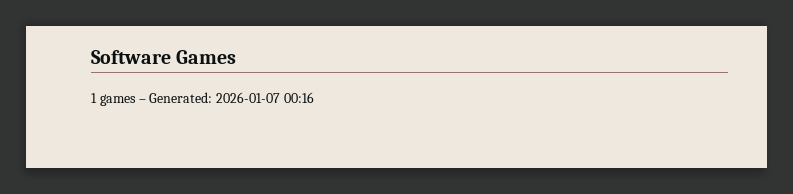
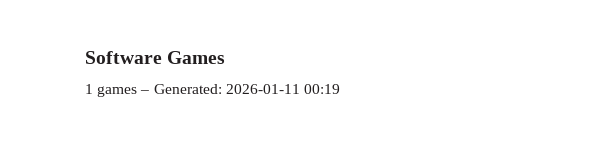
[216,92,314,103] 2026-01-07 00:16 -> [225,84,340,94] 2026-01-11 00:19

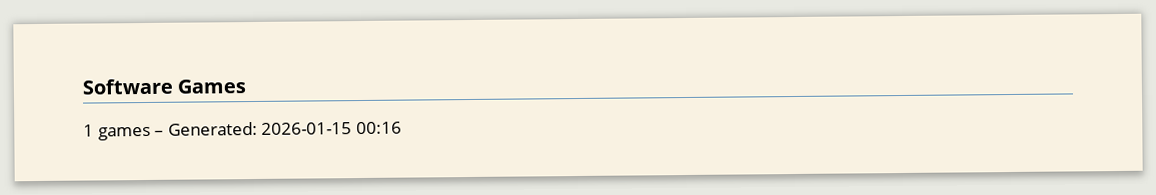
[225,84,340,94] 2026-01-11 00:19 -> [261,121,402,135] 2026-01-15 00:16

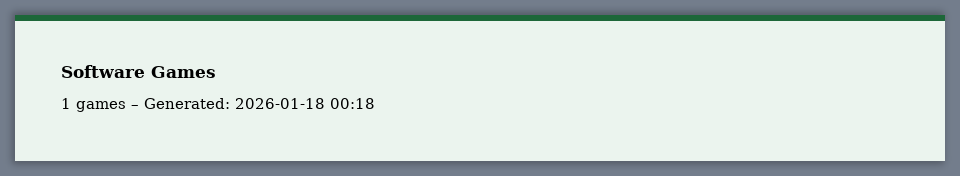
[261,121,402,135] 2026-01-15 00:16 -> [235,98,375,109] 2026-01-18 00:18

